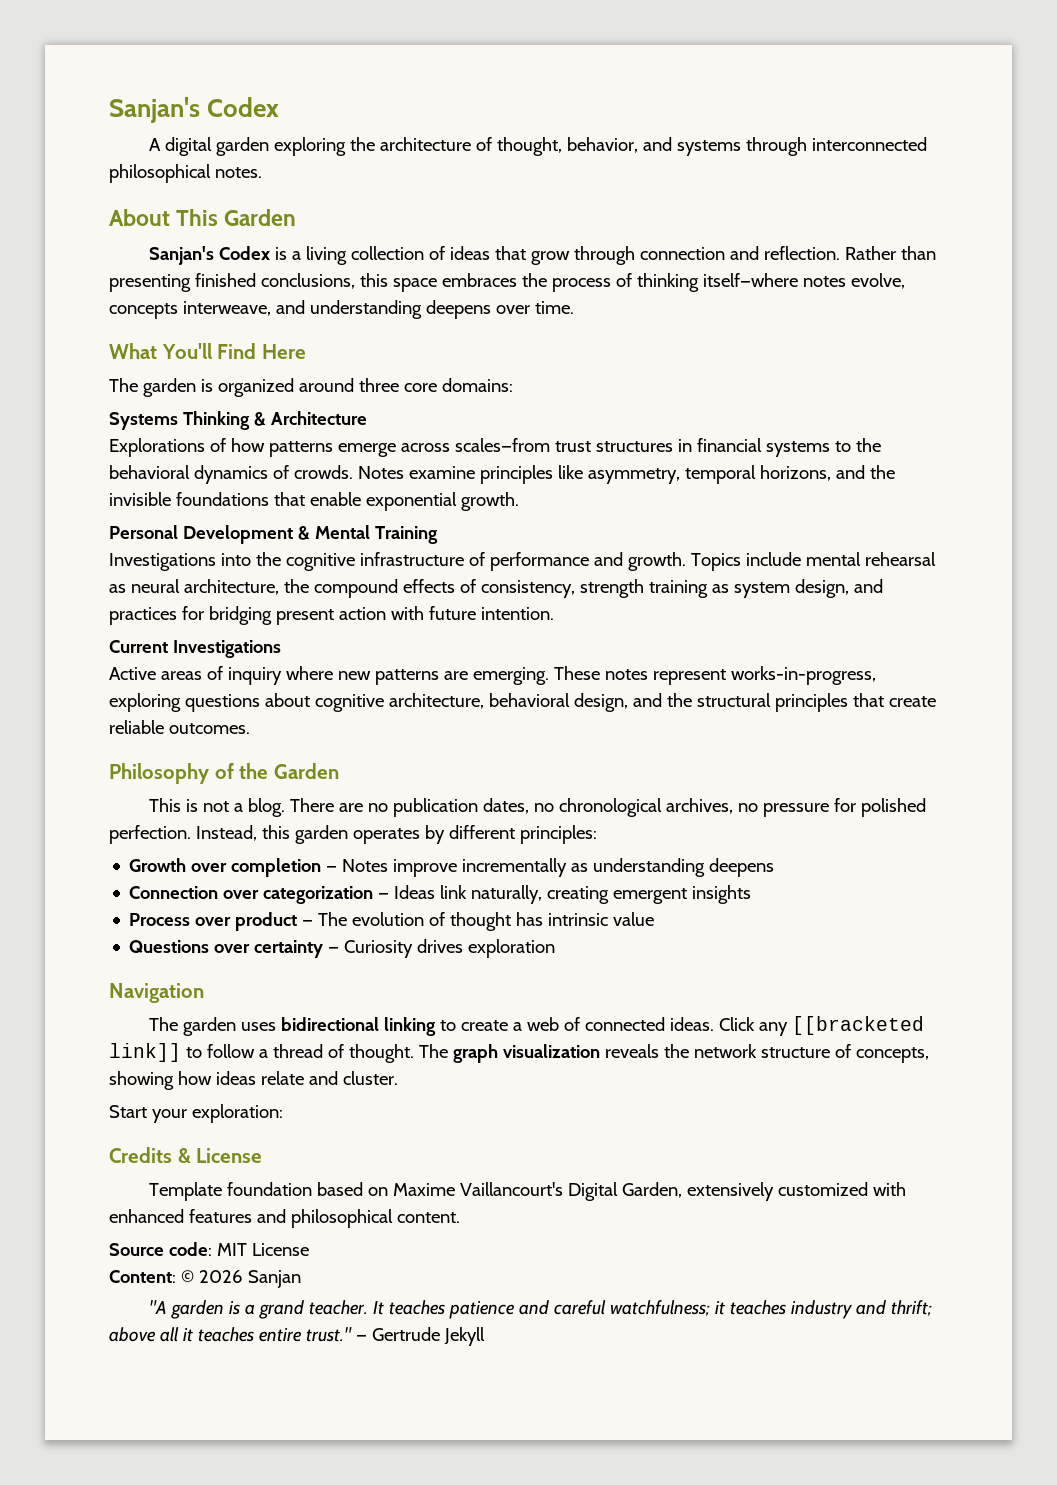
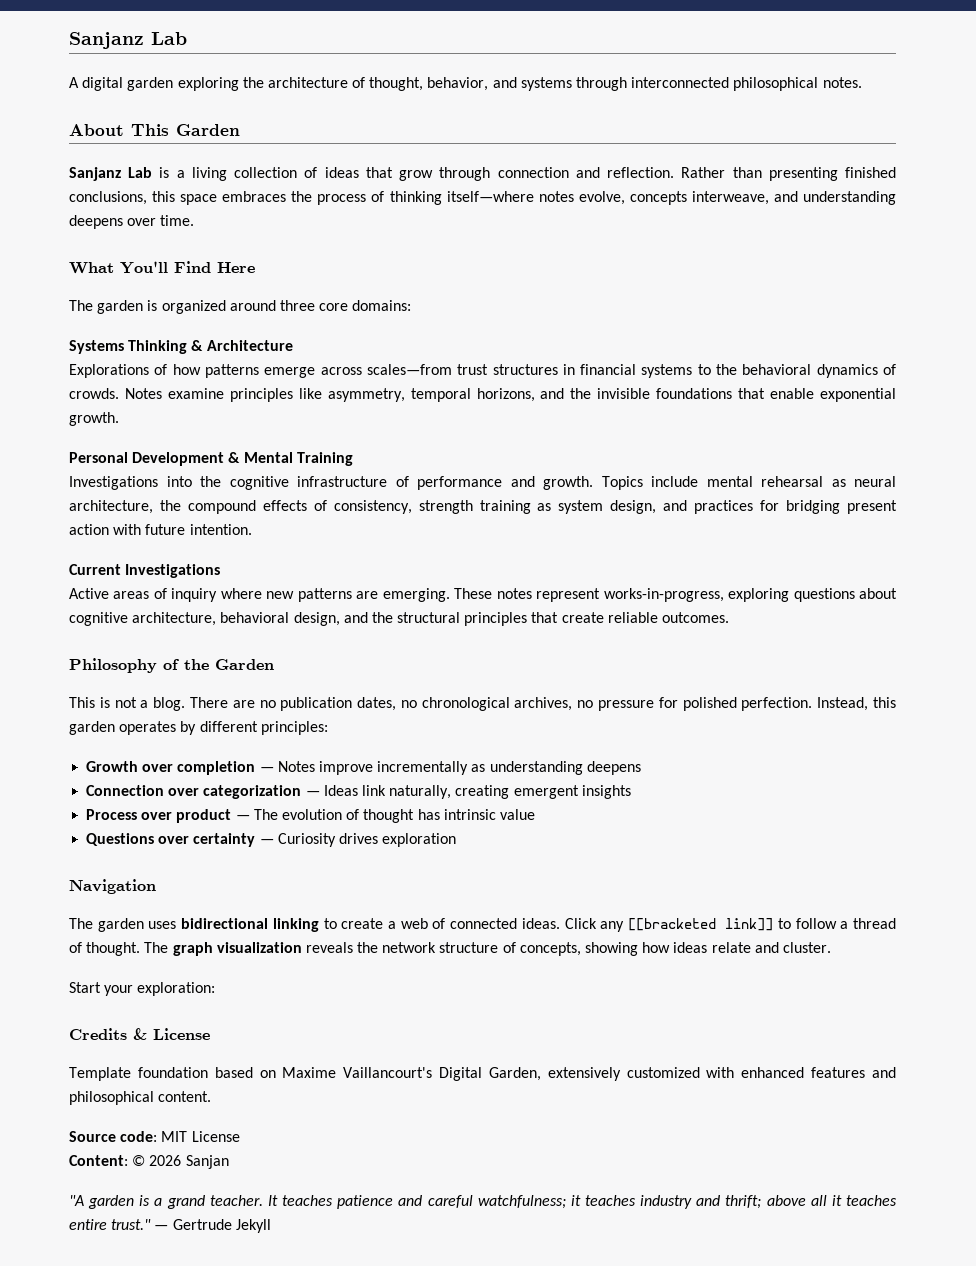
[109,97,280,123] Sanjan's Codex -> [69,32,187,49] Sanjanz Lab
[148,246,270,265] Sanjan's Codex -> [69,167,153,181] Sanjanz Lab

